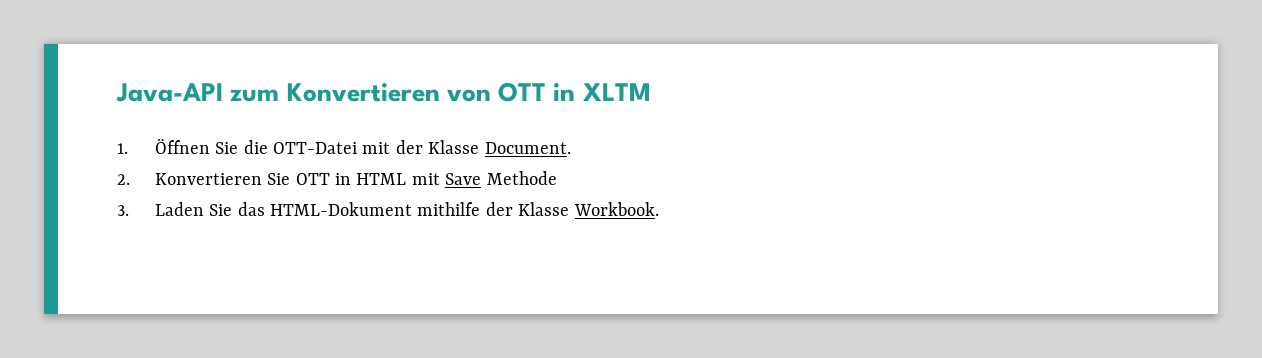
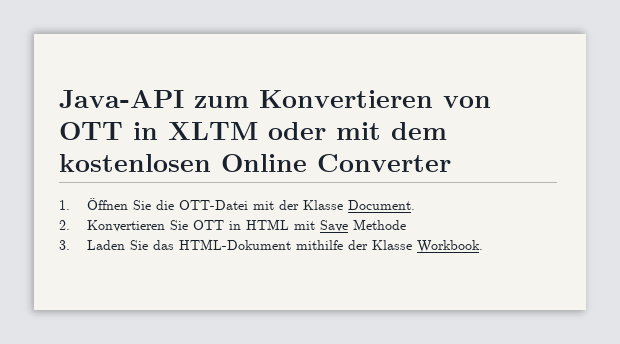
(651, 92) none -> [268,122,447,140] [59,154,451,172] oder mit dem kostenlosen Online Converter

